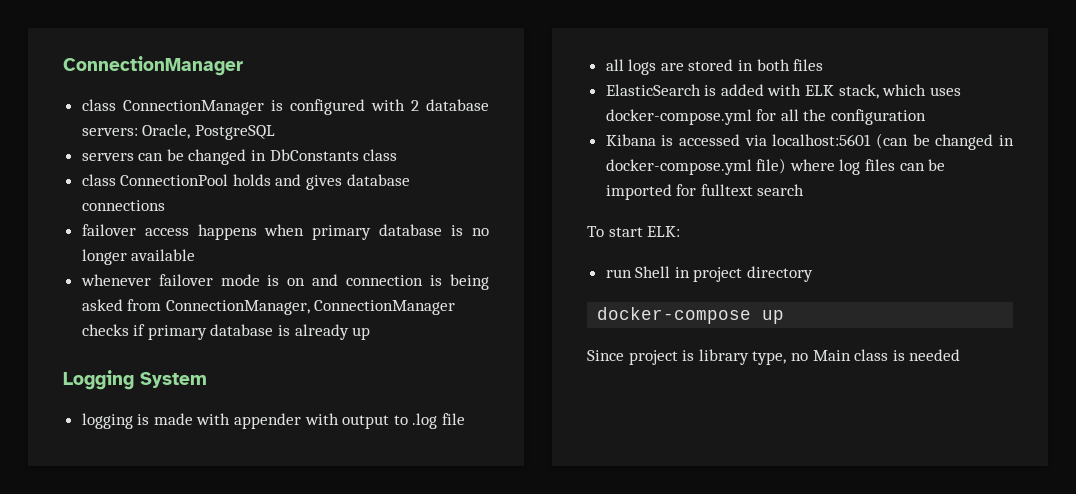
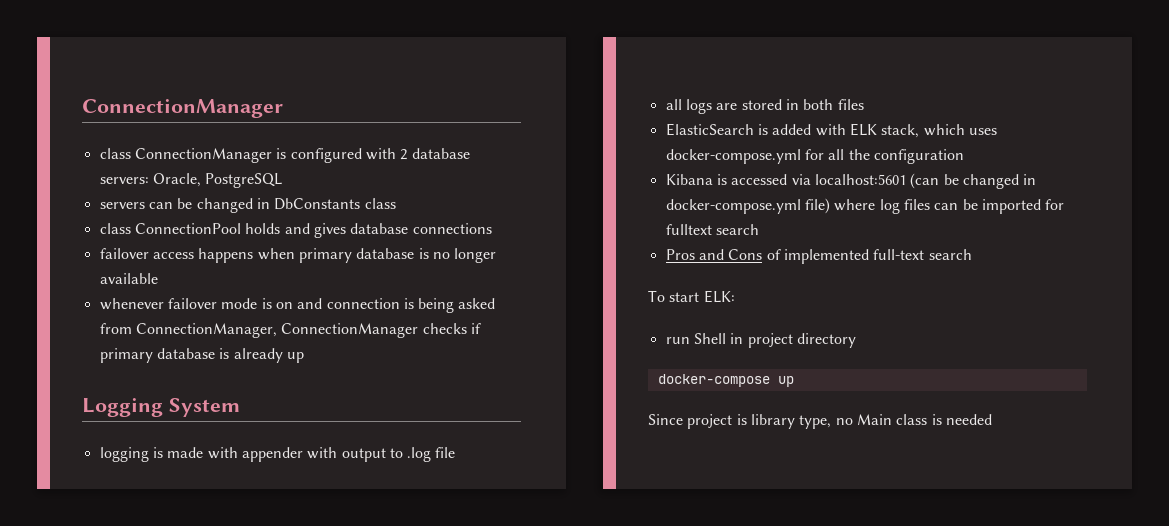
(805, 190) none -> [665,249,972,264] // Pros and Cons of implemented full-text search

